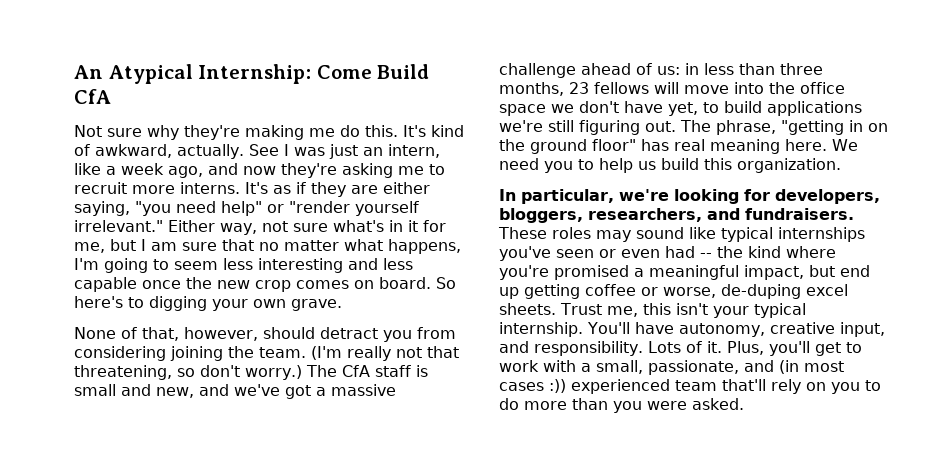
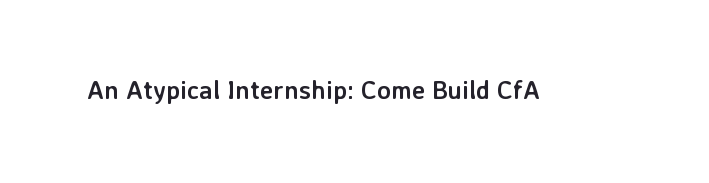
[74,125,464,140] [74,144,440,159] [74,163,445,178] [74,182,430,197] [74,201,419,216] [74,220,446,235] [74,239,461,254] [74,258,413,273] [74,277,456,292] [74,296,342,311] [74,327,456,342] [74,346,459,361] [74,365,428,380] [74,384,396,399] [499,63,823,78] [499,82,845,96] [499,101,862,116] [499,120,888,135] [499,139,858,154] [499,158,841,173] [499,189,880,204] [499,208,854,223] [498,227,865,242] [499,246,836,261] [499,265,870,280] [499,284,848,299] [499,303,806,318] [499,322,885,337] [499,341,862,356] [499,360,844,375] [499,379,881,394] [499,398,744,413] // Not sure why they're making me do this. It's kind of awkward, actually. See I was just an intern, like a week ago, and now they're asking me to recruit more interns. It's as if they are either saying, "you need help" or "render yourself irrelevant." Either way, not sure what's in it for me, but I am sure that no matter what happens, I'm going to seem less interesting and less capable once the new crop comes on board. So here's to digging your own grave. // None of that, however, should detract you from considering joining the team. (I'm really not that threatening, so don't worry.) The CfA staff is small and new, and we've got a massive challenge ahead of us: in less than three months, 23 fellows will move into the office space we don't have yet, to build applications we're still figuring out. The phrase, "getting in on the ground floor" has real meaning here. We need you to help us build this organization. // In particular, we're looking for developers, bloggers, researchers, and fundraisers. These roles may sound like typical internships you've seen or even had -- the kind where you're promised a meaningful impact, but end up getting coffee or worse, de-duping excel sheets. Trust me, this isn't your typical internship. You'll have autonomy, creative input, and responsibility. Lots of it. Plus, you'll get to work with a small, passionate, and (in most cases :)) experienced team that'll rely on you to do more than you were asked. -> (540, 89) none

